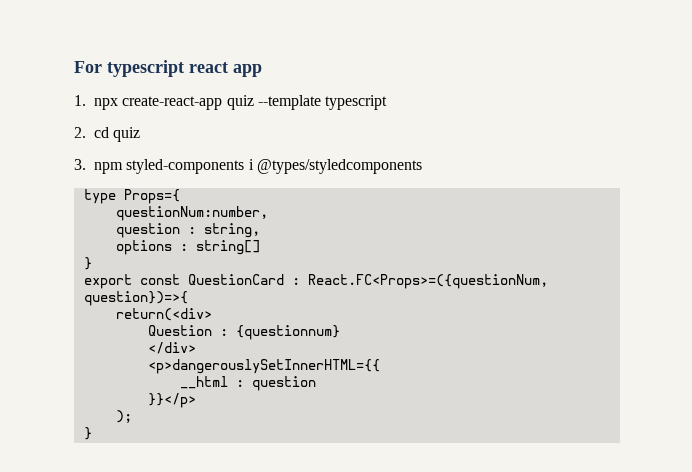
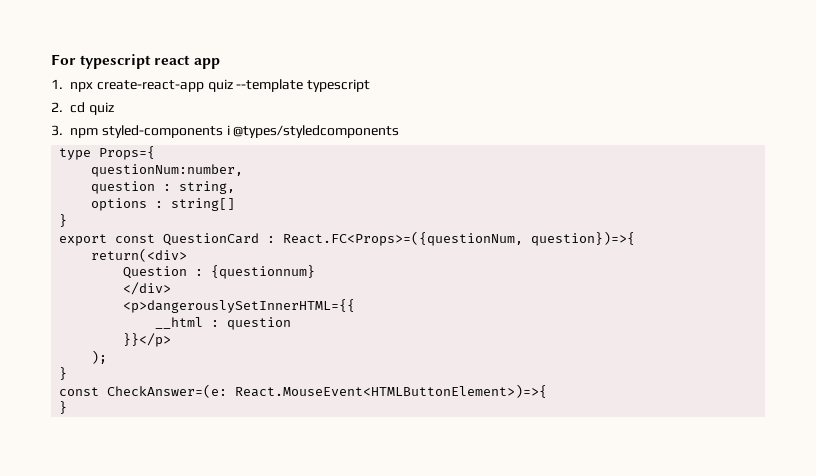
(92, 433) none -> [59,384,548,398] [59,401,68,414] // const CheckAnswer=(e: React.MouseEvent<HTMLButtonElement>)=>{ // }

